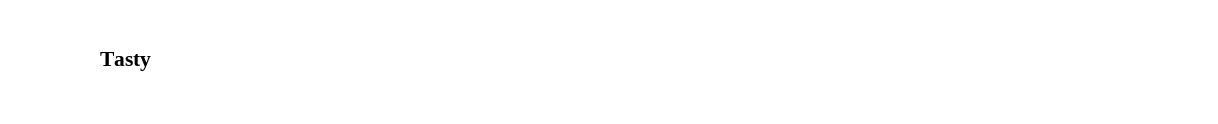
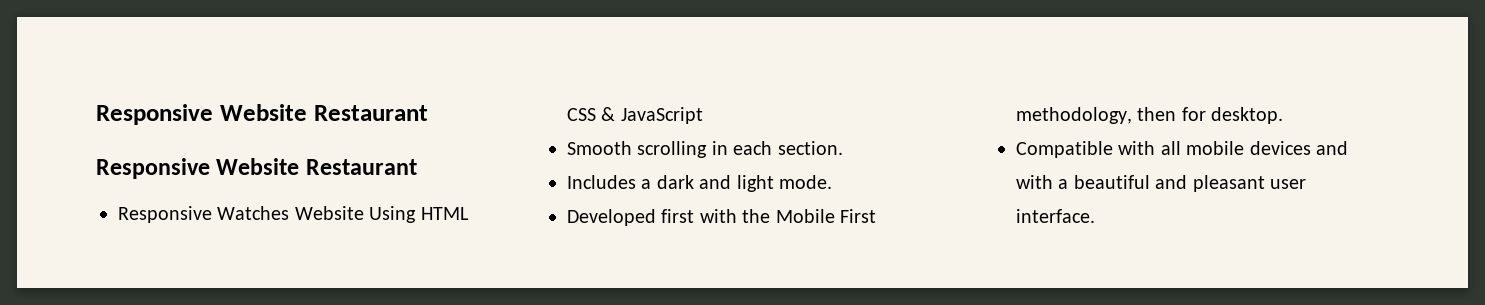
[100,52,151,71] Tasty -> [96,104,428,125] [96,158,417,179] [118,206,469,223] [567,107,703,124] [567,141,843,158] [567,175,832,192] [567,209,876,226] [1016,107,1284,124] [1016,141,1348,158] [1016,175,1306,192] [1016,209,1095,223] Responsive Website Restaurant // Responsive Website Restaurant // Responsive Watches Website Using HTML CSS & JavaScript // Smooth scrolling in each section. // Includes a dark and light mode. // Developed first with the Mobile First methodology, then for desktop. // Compatible with all mobile devices and with a beautiful and pleasant user interface.

